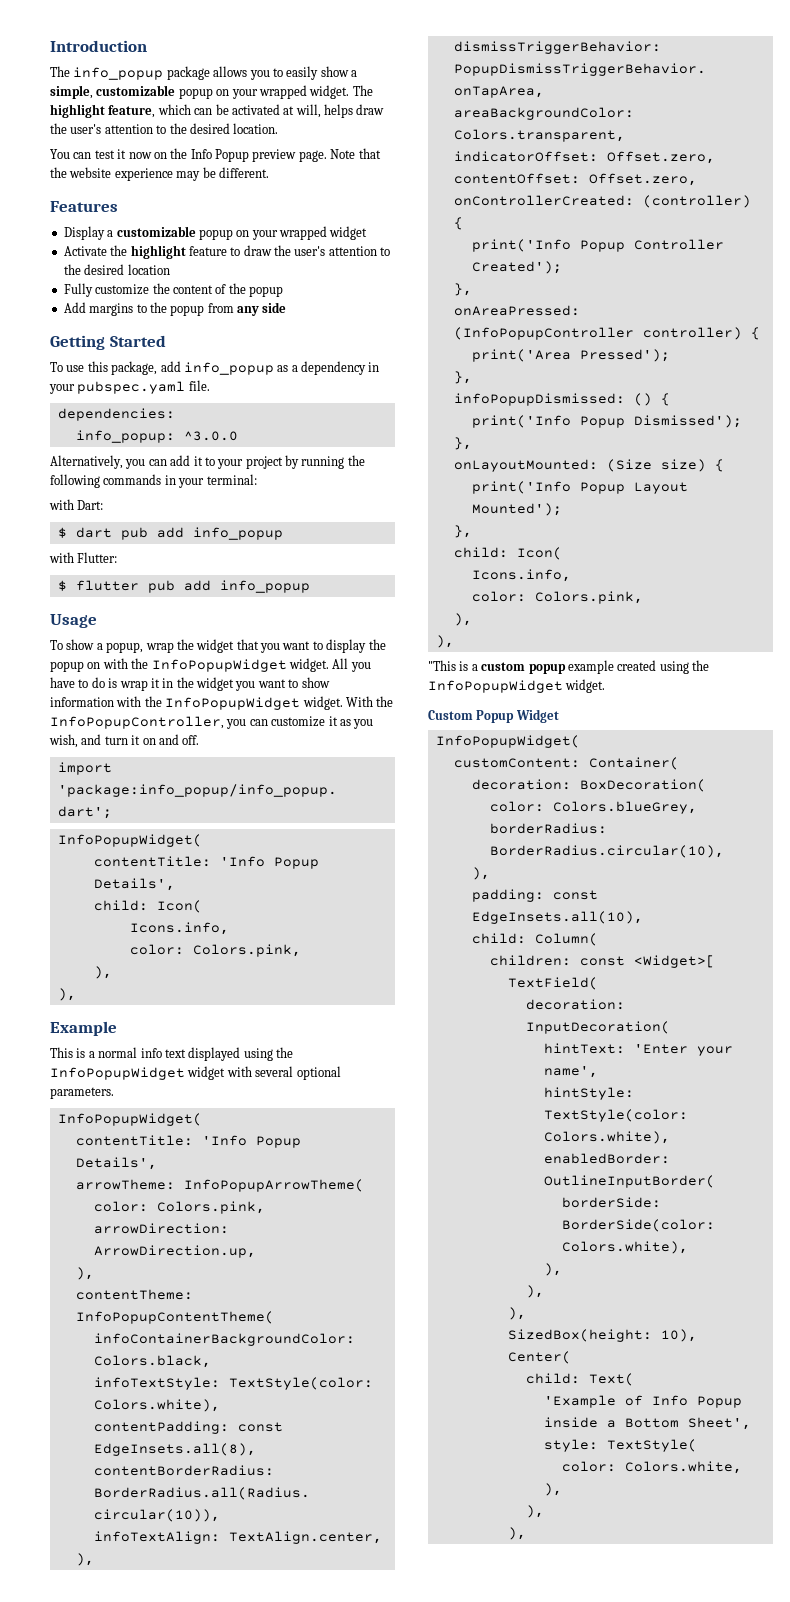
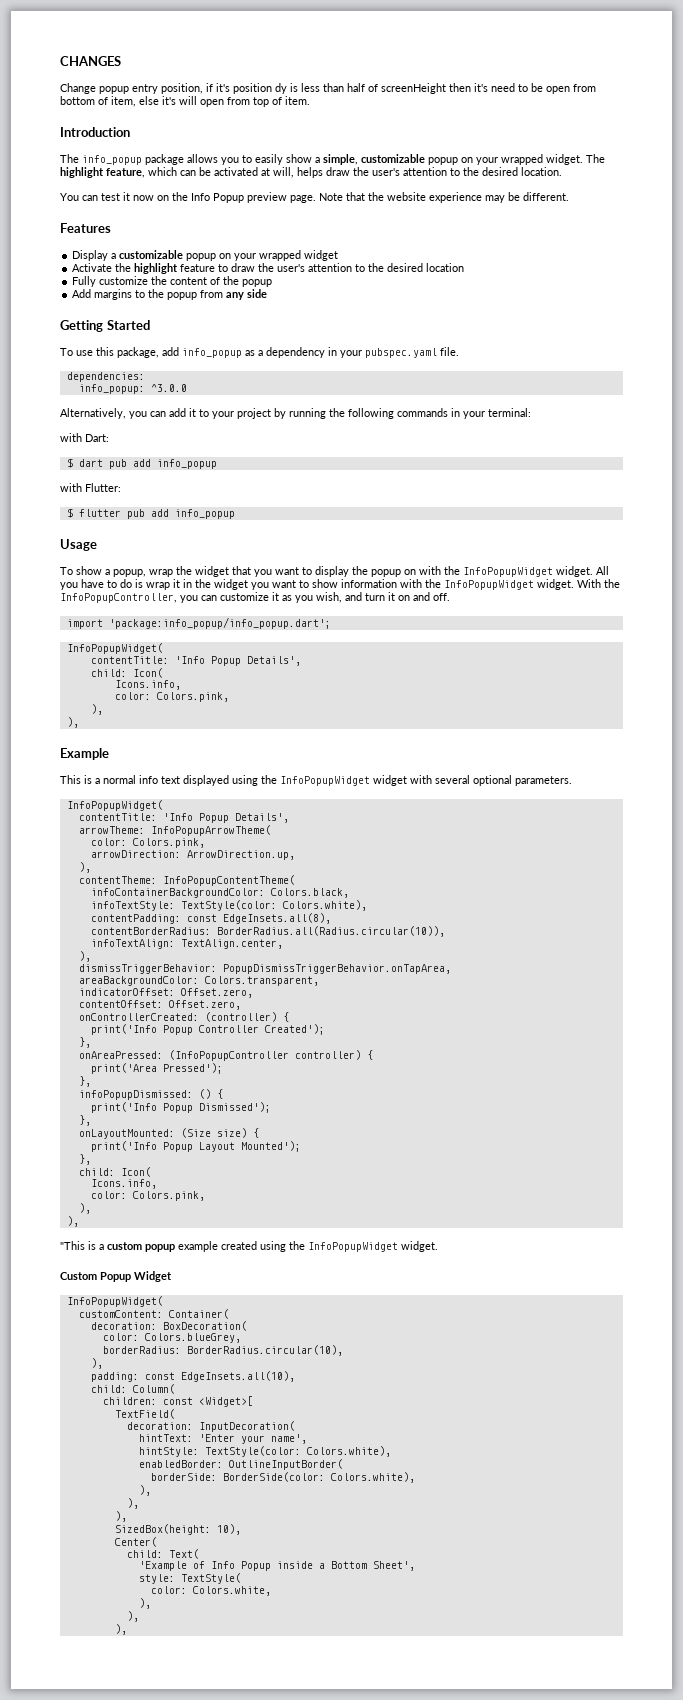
(50, 46) none -> [60,56,121,66] [60,83,596,94] [60,96,310,107] CHANGES // Change popup entry position, if it's position dy is less than half of screenHeight then it's need to be open from bottom of item, else it's will open from top of item. //

